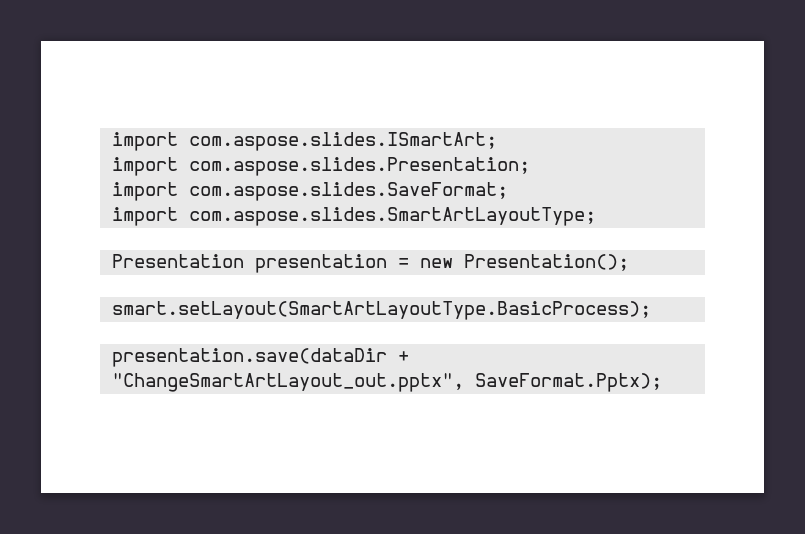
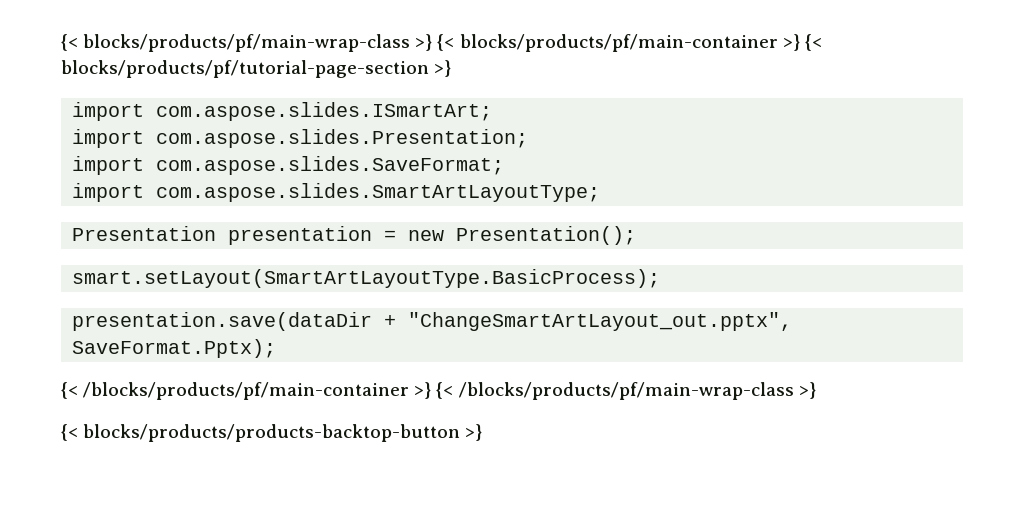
(112, 141) none -> [61,34,822,52] [61,60,452,78] {< blocks/products/pf/main-wrap-class >} {< blocks/products/pf/main-container >} {< blocks/products/pf/tutorial-page-section >} //
(663, 382) none -> [61,382,816,400] [61,424,483,442] // {< /blocks/products/pf/main-container >} {< /blocks/products/pf/main-wrap-class >} // {< blocks/products/products-backtop-button >}

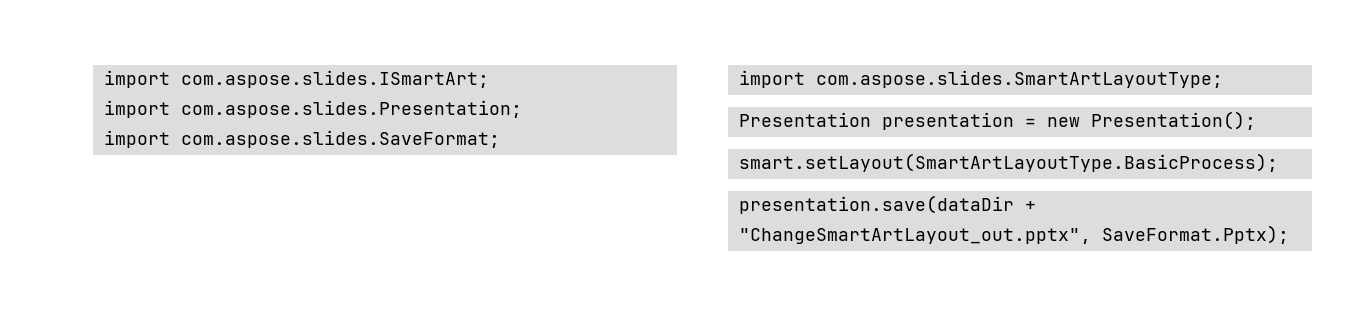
[61,34,822,52] [61,60,452,78] {< blocks/products/pf/main-wrap-class >} {< blocks/products/pf/main-container >} {< blocks/products/pf/tutorial-page-section >} // -> (104, 79) none
[61,382,816,400] [61,424,483,442] // {< /blocks/products/pf/main-container >} {< /blocks/products/pf/main-wrap-class >} // {< blocks/products/products-backtop-button >} -> (1290, 234) none

